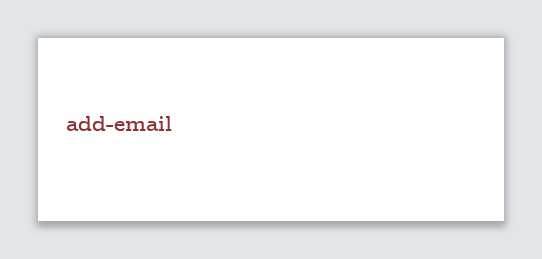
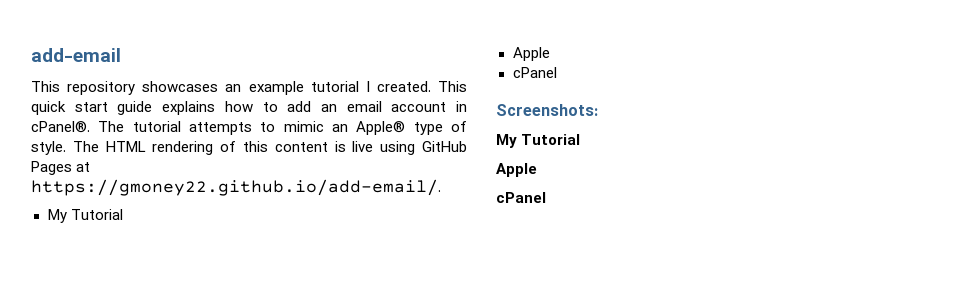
(172, 123) none -> [31,81,467,95] [31,101,467,115] [31,121,467,135] [31,141,468,155] [31,161,91,175] [31,179,441,196] [47,209,123,223] [512,47,550,61] [512,67,557,78] [496,104,598,116] [496,134,581,148] [496,163,537,177] [496,192,546,203] // This repository showcases an example tutorial I created. This quick start guide explains how to add an email account in cPanel®. The tutorial attempts to mimic an Apple® type of style. The HTML rendering of this content is live using GitHub Pages at https://gmoney22.github.io/add-email/. // My Tutorial // Apple // cPanel // Screenshots: // My Tutorial // Apple // cPanel

